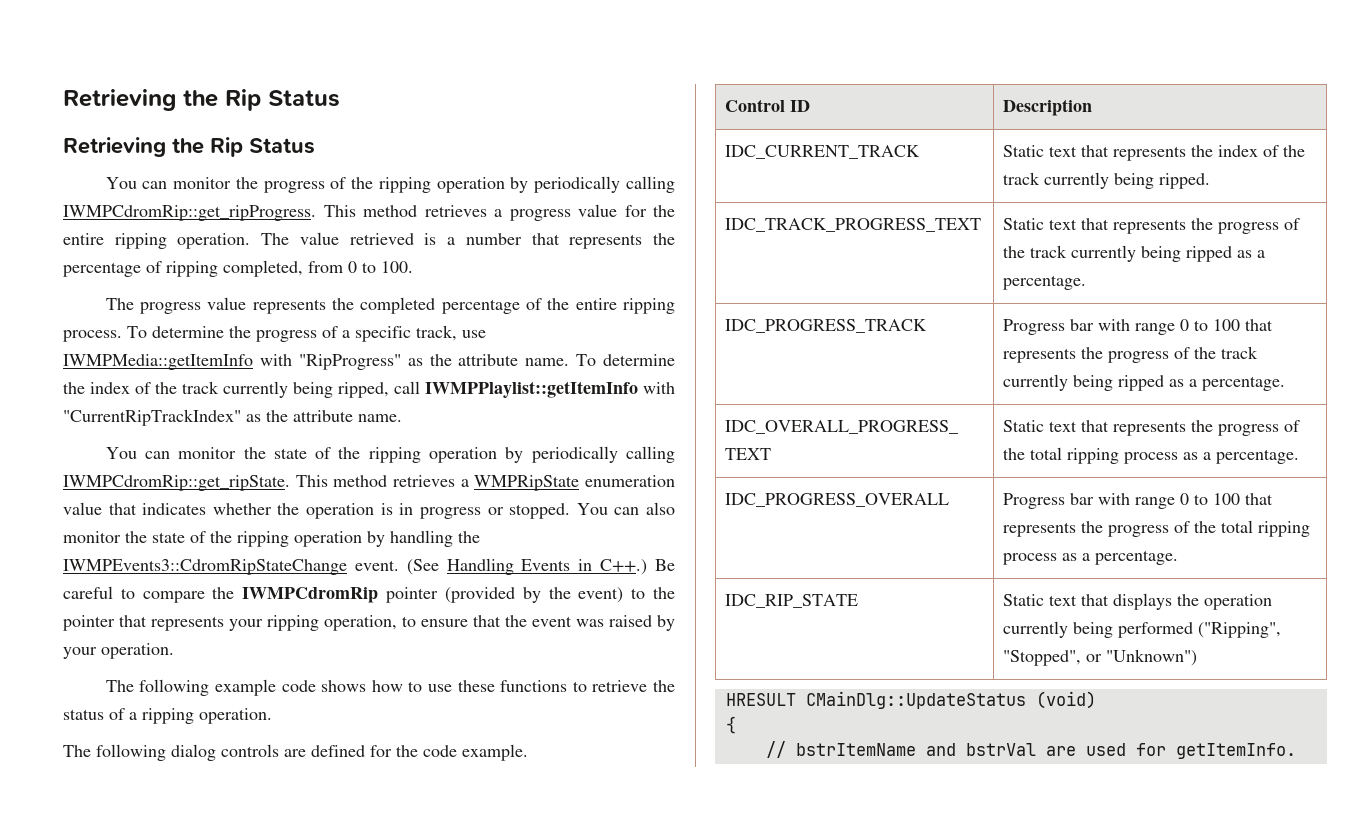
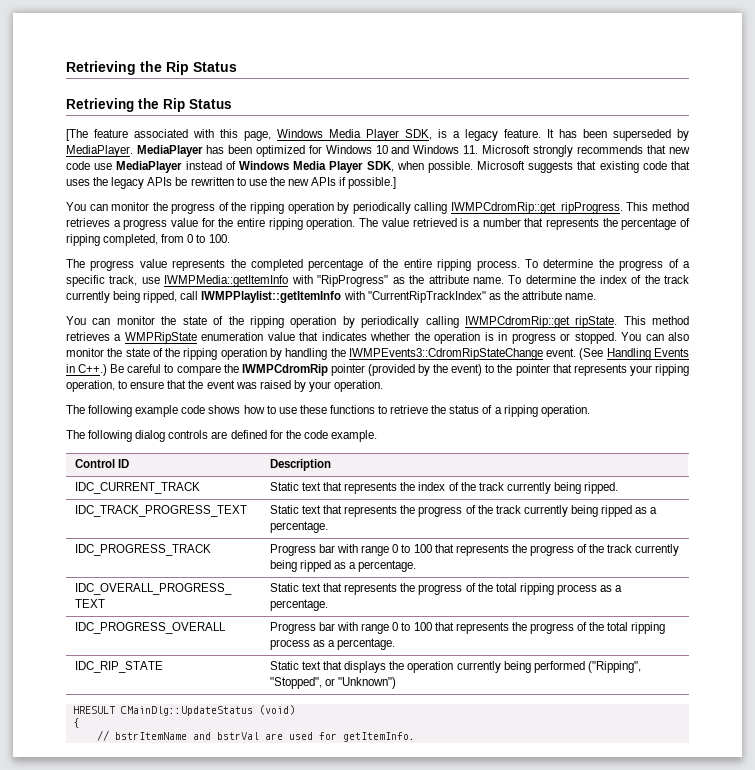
(315, 146) none -> [66,129,689,141] [66,145,690,157] [66,161,690,173] [66,177,397,189] // [The feature associated with this page, Windows Media Player SDK, is a legacy feature. It has been superseded by MediaPlayer. MediaPlayer has been optimized for Windows 10 and Windows 11. Microsoft strongly recommends that new code use MediaPlayer instead of Windows Media Player SDK, when possible. Microsoft suggests that existing code that uses the legacy APIs be rewritten to use the new APIs if possible.]

